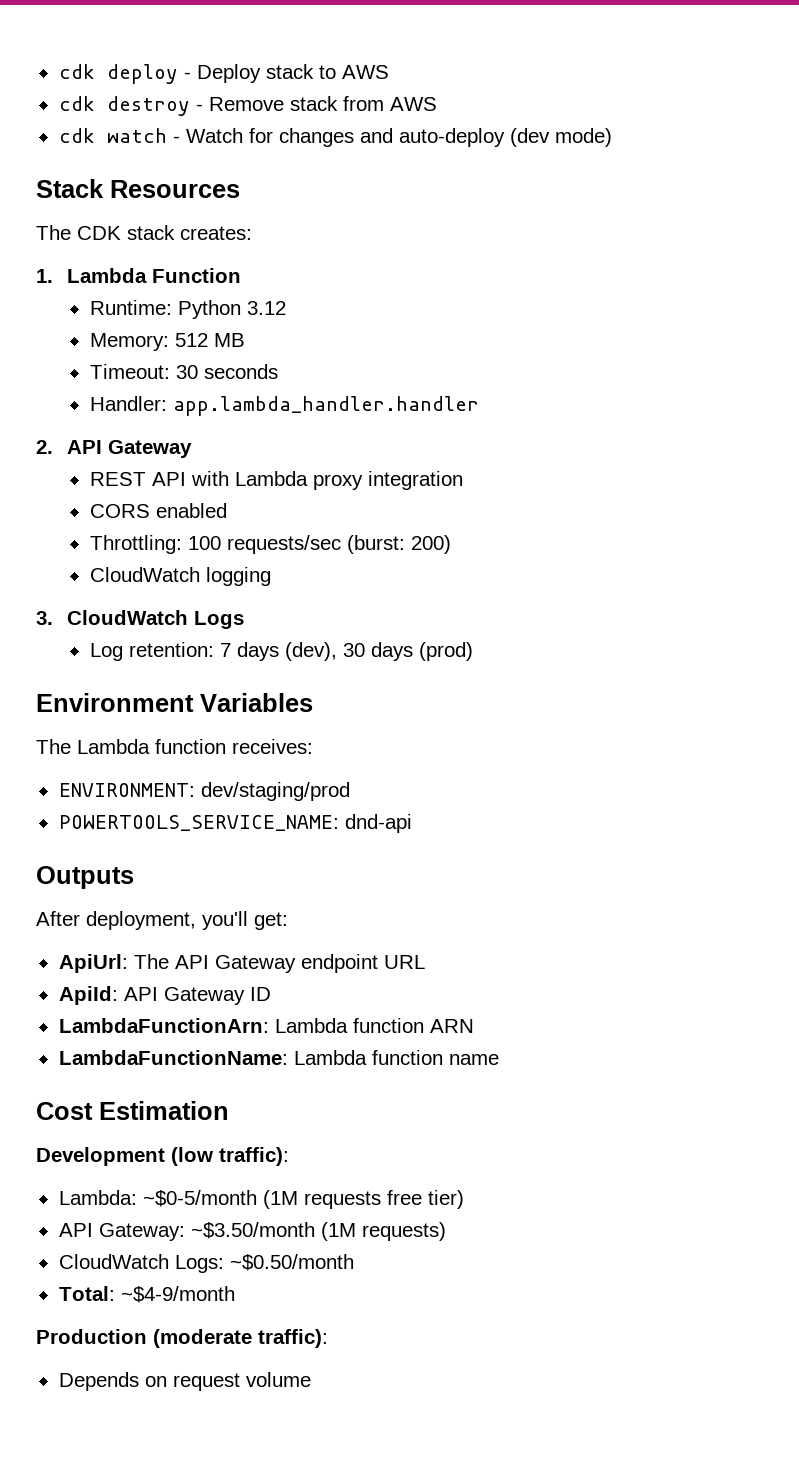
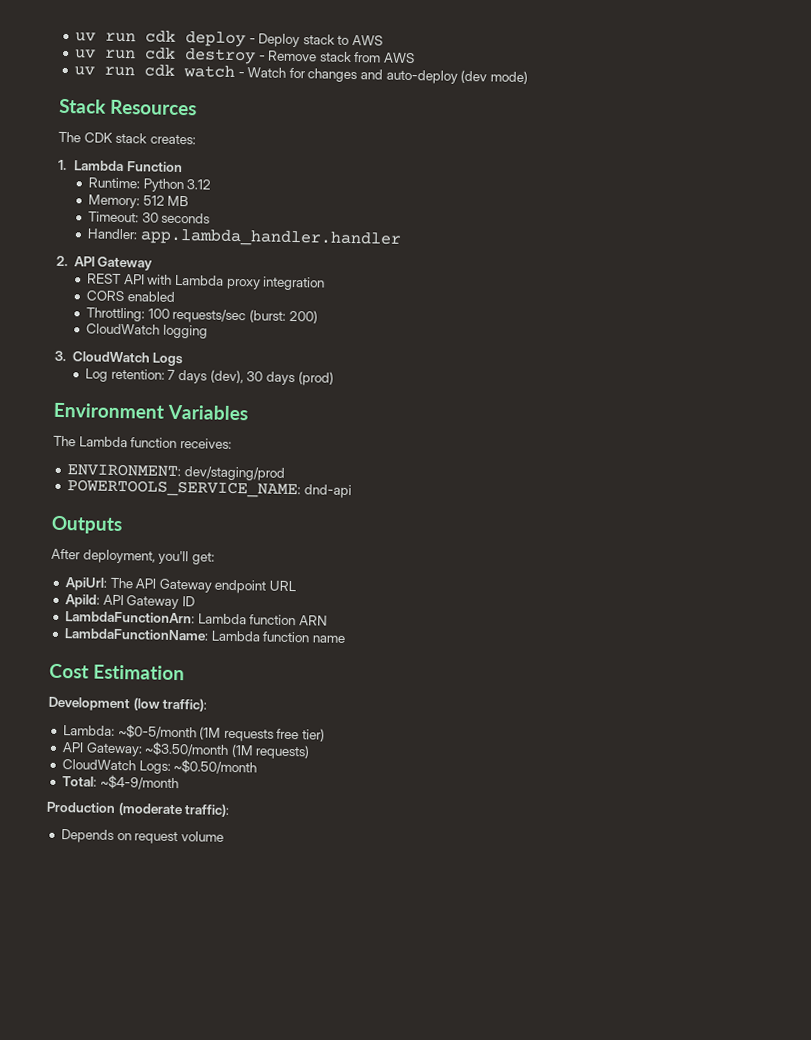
(58, 71) none -> [74,32,136,43] uv run
(389, 72) none -> [74,49,136,60] uv run
(437, 104) none -> [73,66,135,77] uv run

